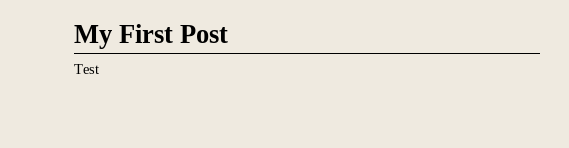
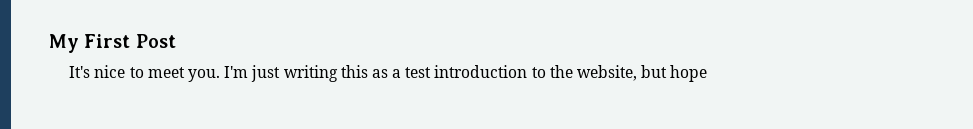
[74,64,99,74] Test -> [69,65,708,82] It's nice to meet you. I'm just writing this as a test introduction to the website, but hope

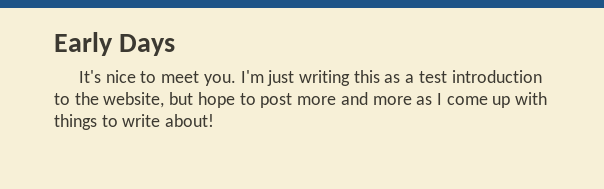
[49,34,176,53] My First Post -> [54,32,176,56] Early Days
(708, 73) none -> [239,92,548,108] [54,114,215,130] to post more and more as I come up with things to write about!

